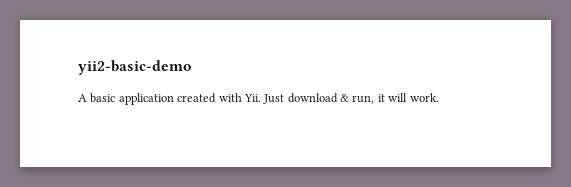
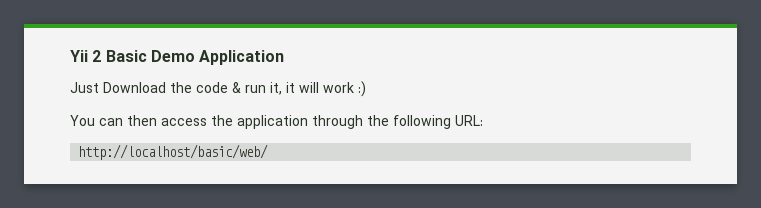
[78,60,192,75] [78,93,439,105] yii2-basic-demo // A basic application created with Yii. Just download & run, it will work. -> [70,50,285,65] [70,81,366,97] [70,115,483,129] [78,144,269,160] Yii 2 Basic Demo Application // Just Download the code & run it, it will work :) // You can then access the application through the following URL: // http://localhost/basic/web/

